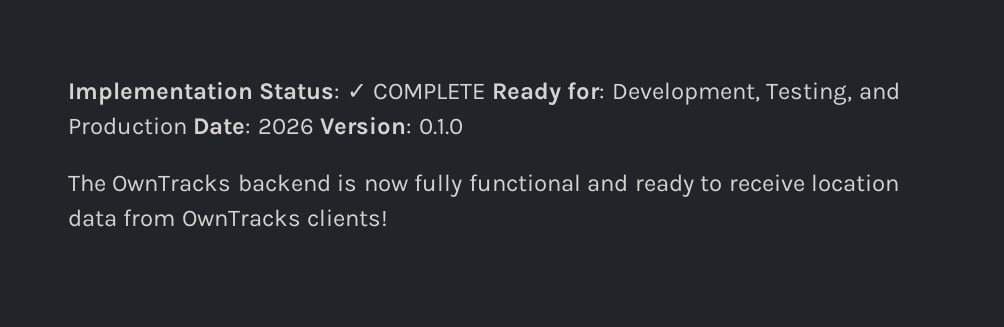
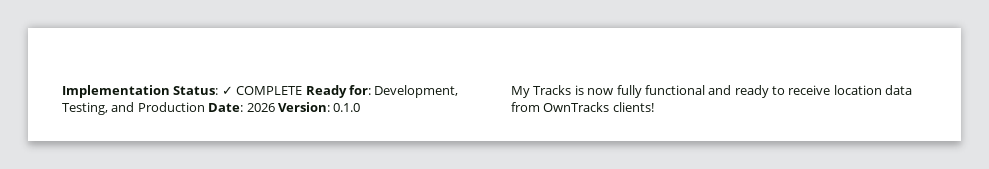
[68,174,331,192] The OwnTracks backend -> [511,85,572,98] My Tracks

